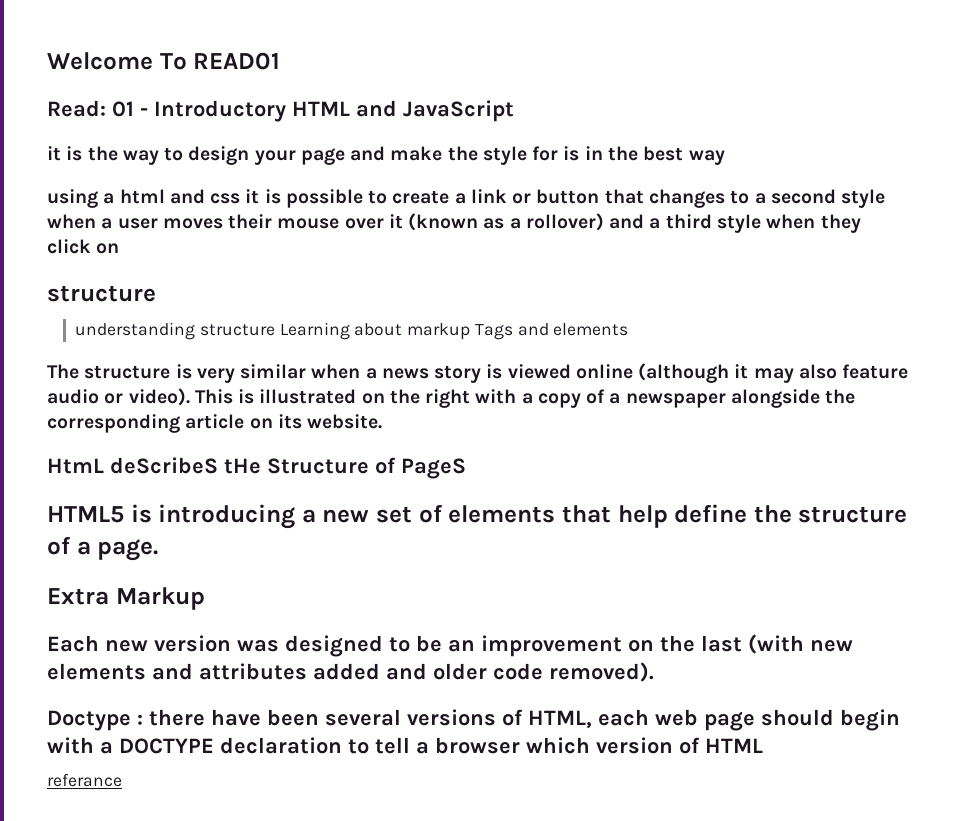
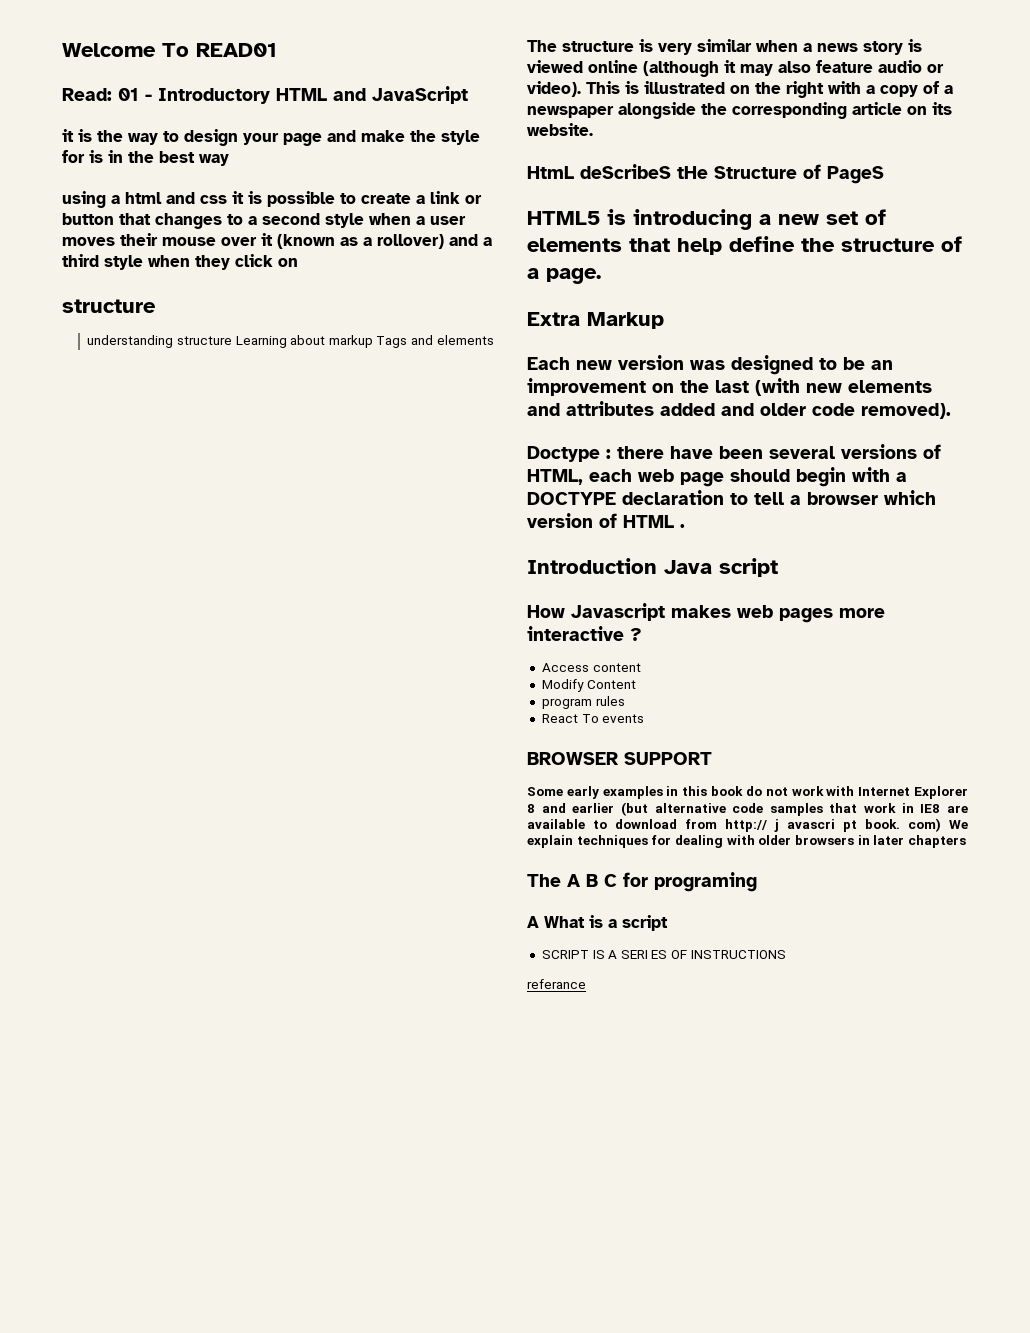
(763, 745) none -> [680,524,685,528] [527,558,778,577] [527,603,885,623] [527,626,642,641] [541,663,641,672] [541,679,636,692] [541,696,625,709] [541,714,645,723] [527,752,712,765] [527,786,968,799] [527,802,968,816] [527,818,968,832] [527,835,966,848] [527,872,757,892] [527,915,668,931] [541,950,786,959] . // Introduction Java script // How Javascript makes web pages more interactive ? // Access content // Modify Content // program rules // React To events // BROWSER SUPPORT // Some early examples in this book do not work with Internet Explorer 8 and earlier (but alternative code samples that work in IE8 are available to download from http:// j avascri pt book. com) We explain techniques for dealing with older browsers in later chapters // The A B C for programing // A What is a script // SCRIPT IS A SERI ES OF INSTRUCTIONS

